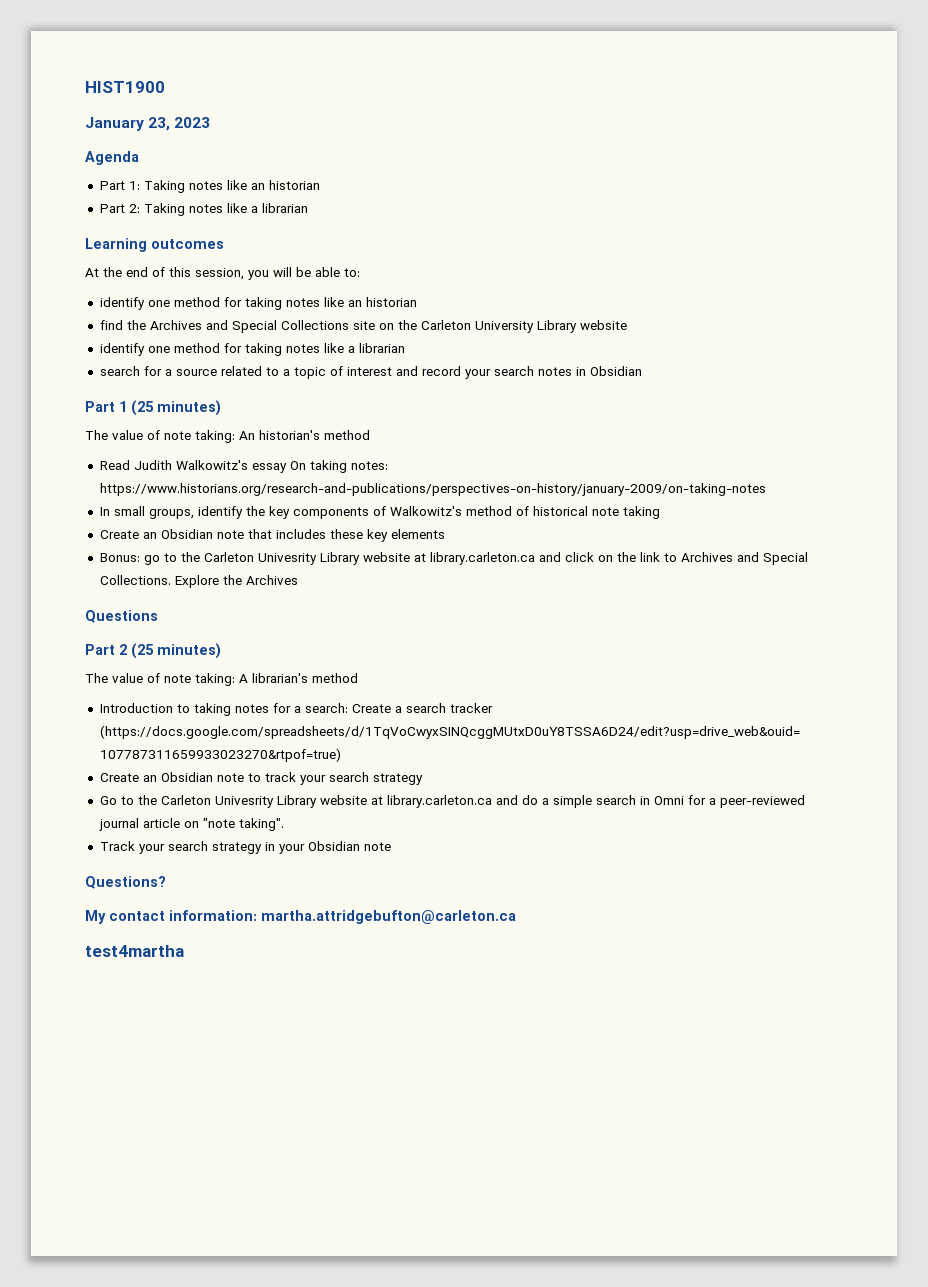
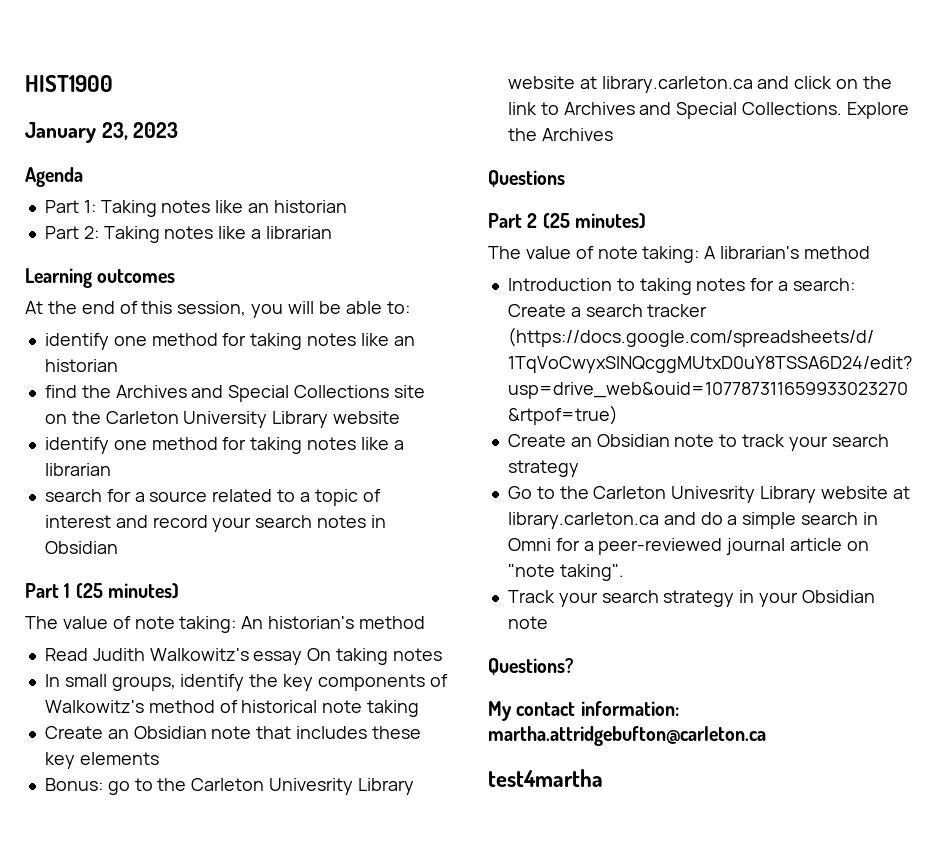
[350,461,388,470] [99,483,766,496] notes: https://www.historians.org/research-and-publications/perspectives-on-history/january-2009/on-taking-notes -> [392,648,442,661] notes

